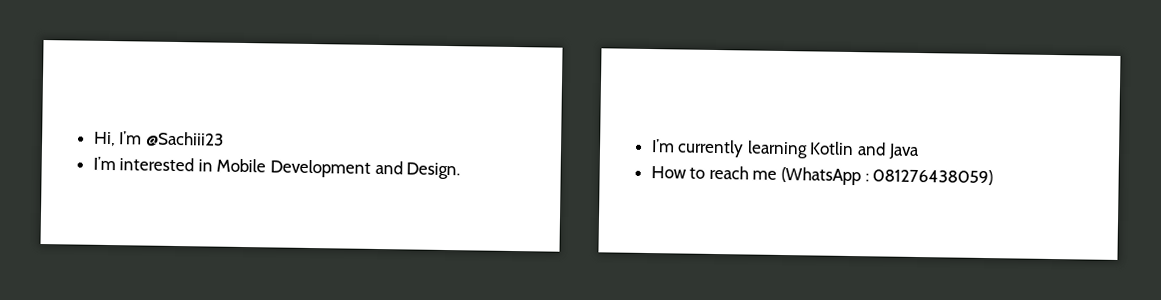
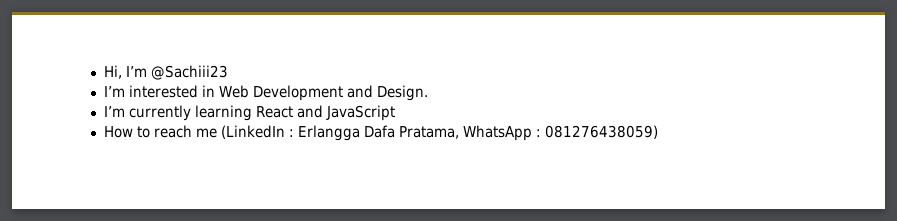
[216,158,267,173] Mobile -> [218,85,249,98] Web
[809,141,920,160] Kotlin and Java -> [255,105,395,121] React and JavaScript
[781,166,862,186] (WhatsApp -> [220,125,532,141] (LinkedIn : Erlangga Dafa Pratama, WhatsApp

